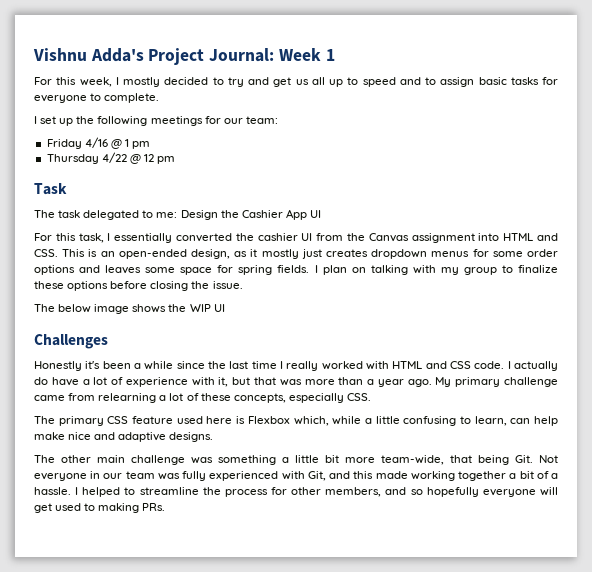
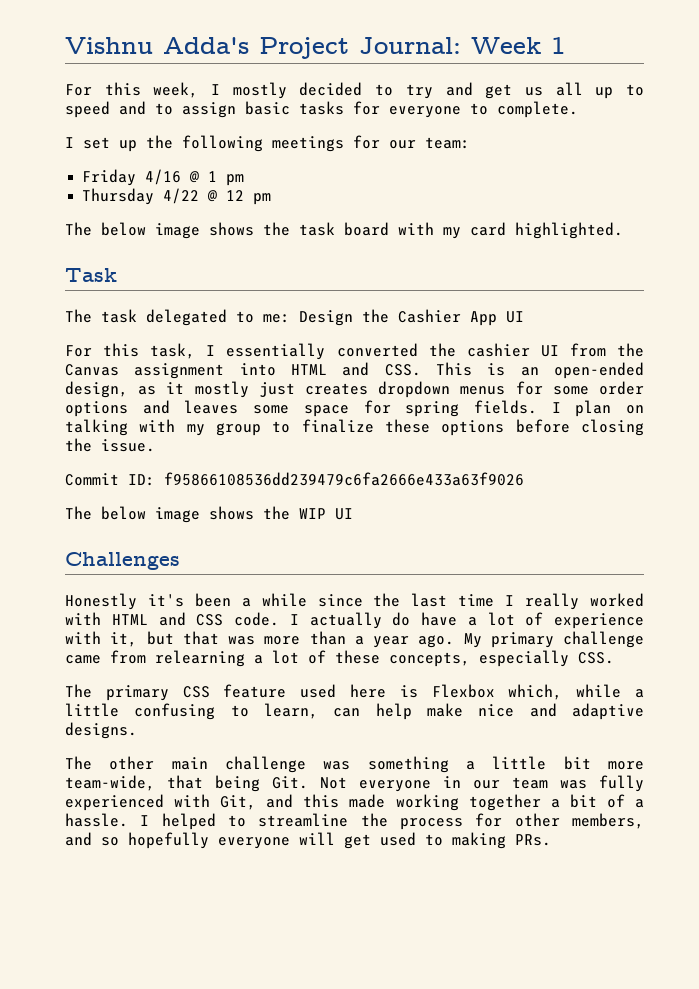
(176, 160) none -> [65,222,623,239] // The below image shows the task board with my card highlighted.
(243, 285) none -> [65,472,524,486] // Commit ID: f95866108536dd239479c6fa2666e433a63f9026

